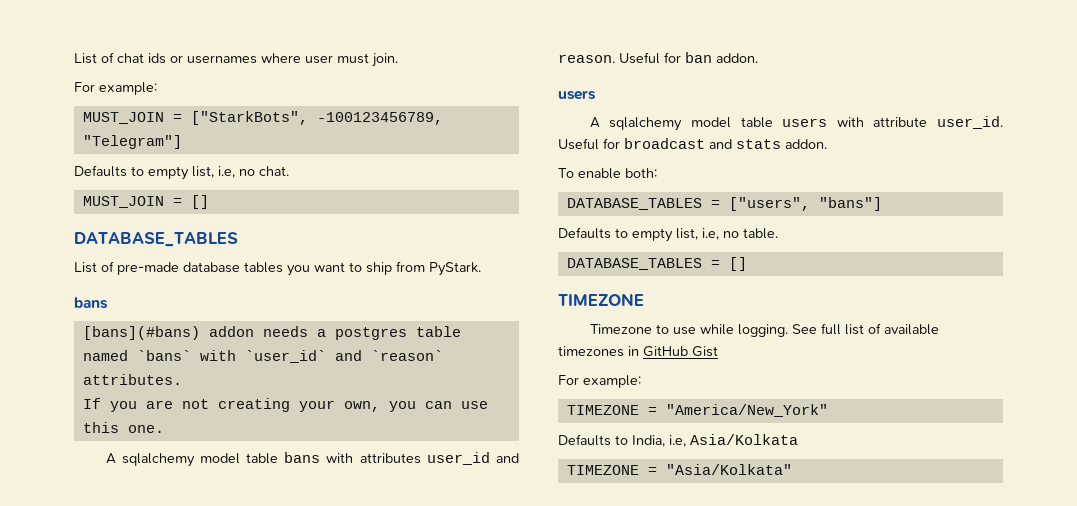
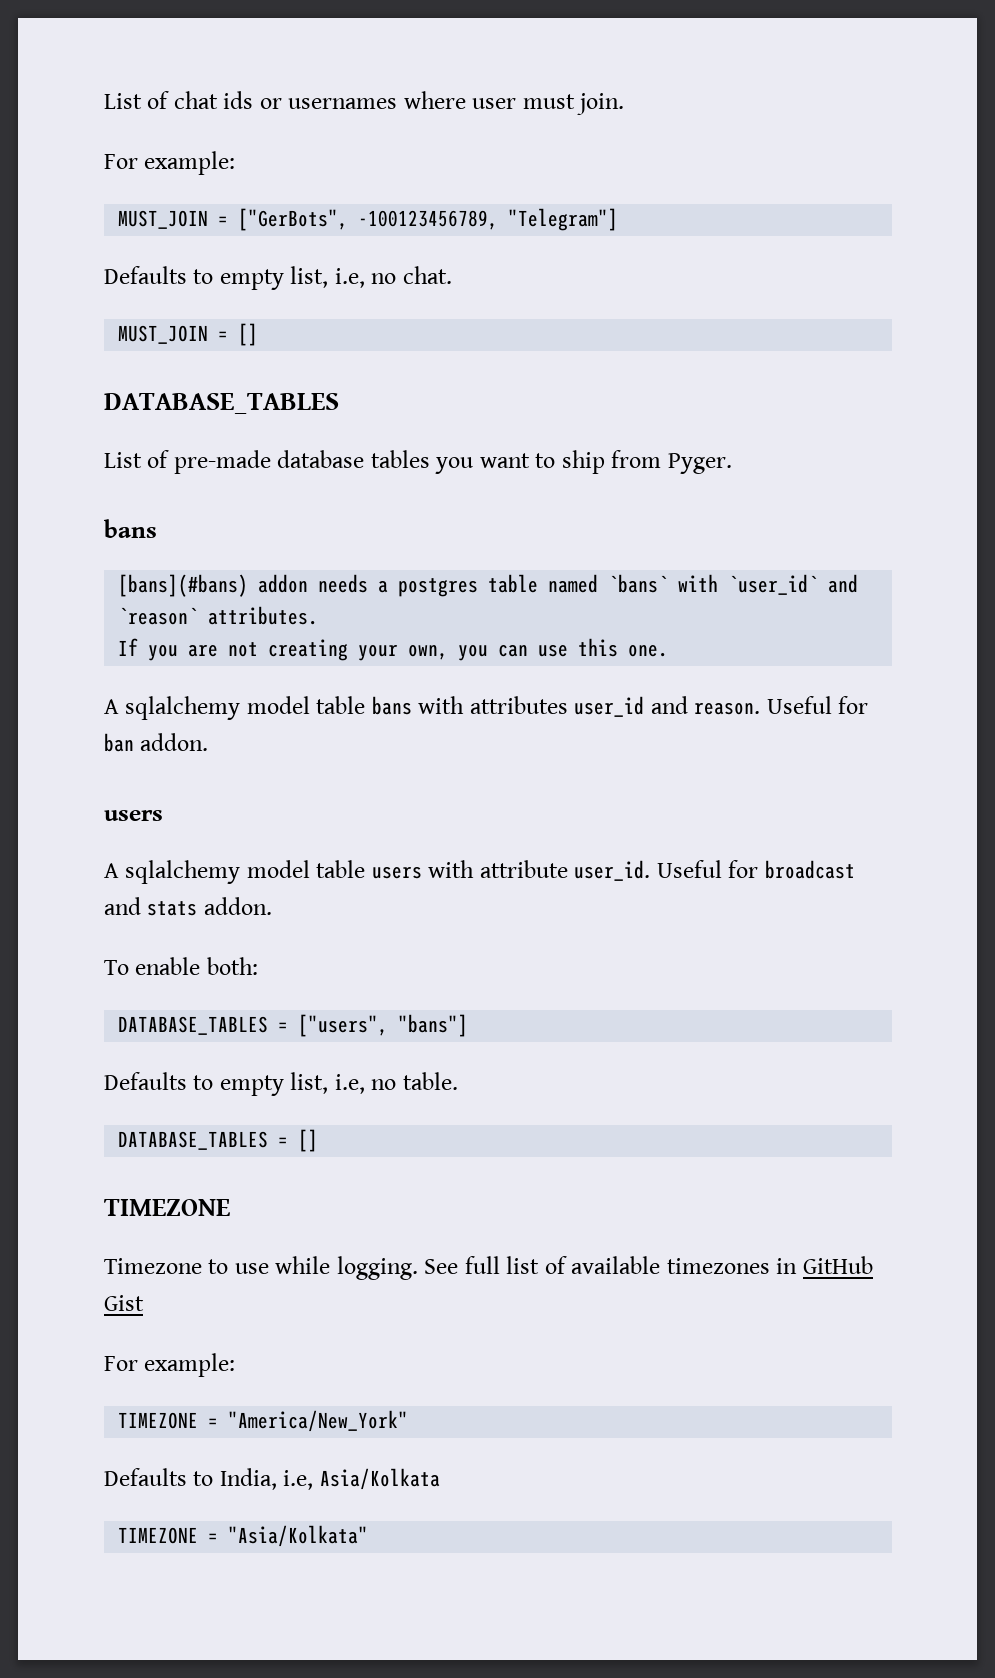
[190,111,308,125] ["StarkBots", -> [238,208,349,231] ["GerBots",
[429,262,481,276] PyStark. -> [667,453,732,474] Pyger.

